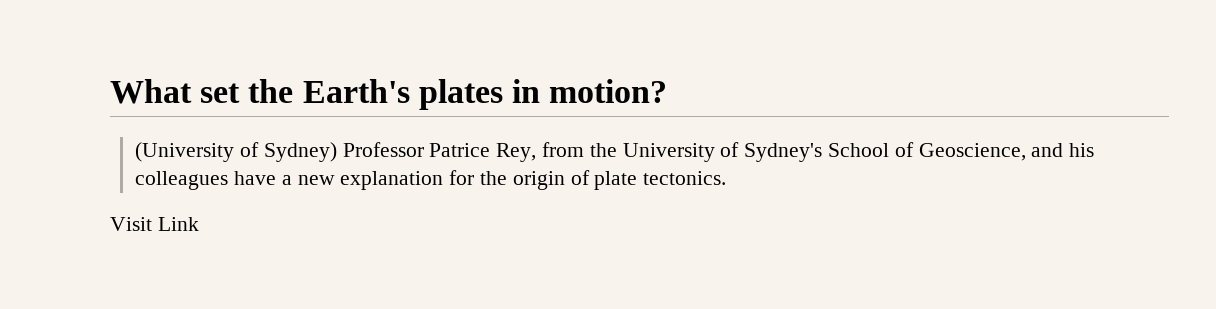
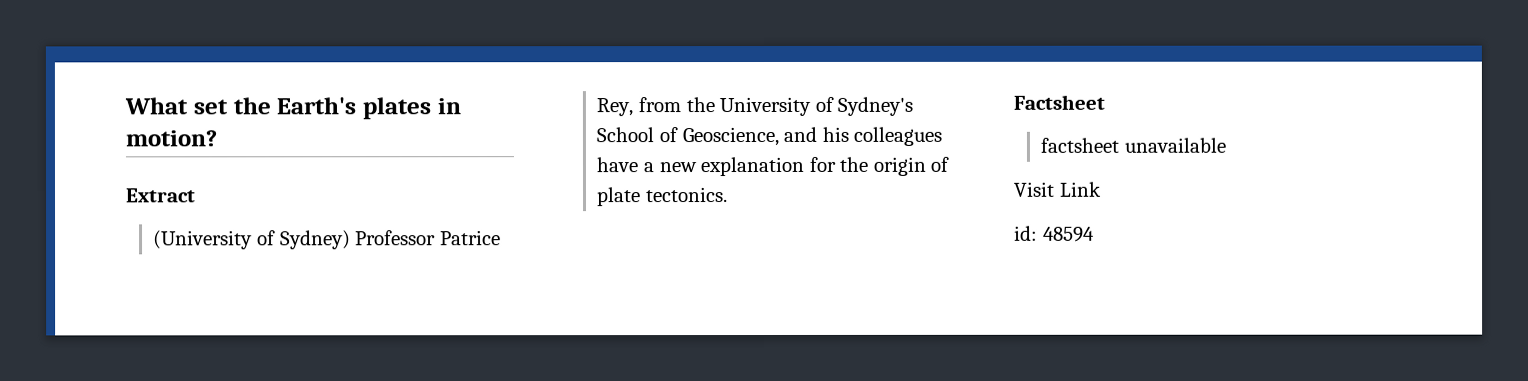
(668, 91) none -> [125,188,196,203] // Extract
(727, 178) none -> [1013,94,1105,110] [1040,137,1226,153] // Factsheet // factsheet unavailable
(199, 224) none -> [1014,225,1095,242] // id: 48594

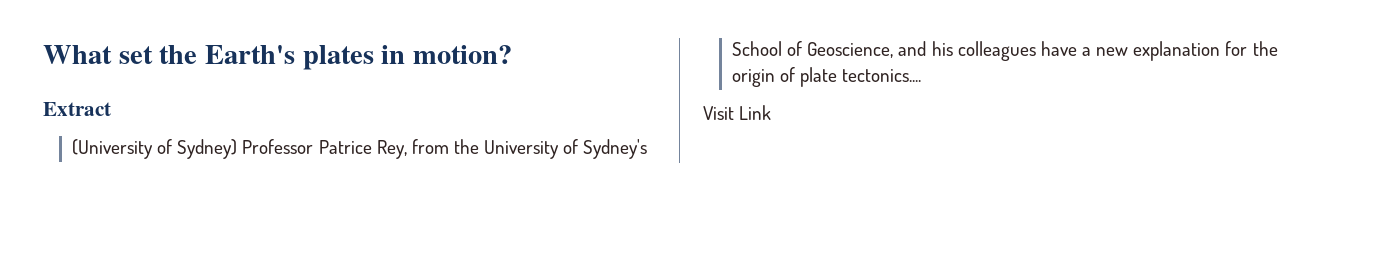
[644,187,728,203] [1013,94,1105,110] [1040,137,1226,153] tectonics. // Factsheet // factsheet unavailable -> [842,69,922,82] tectonics....
[1014,225,1095,242] // id: 48594 -> (772, 112) none

